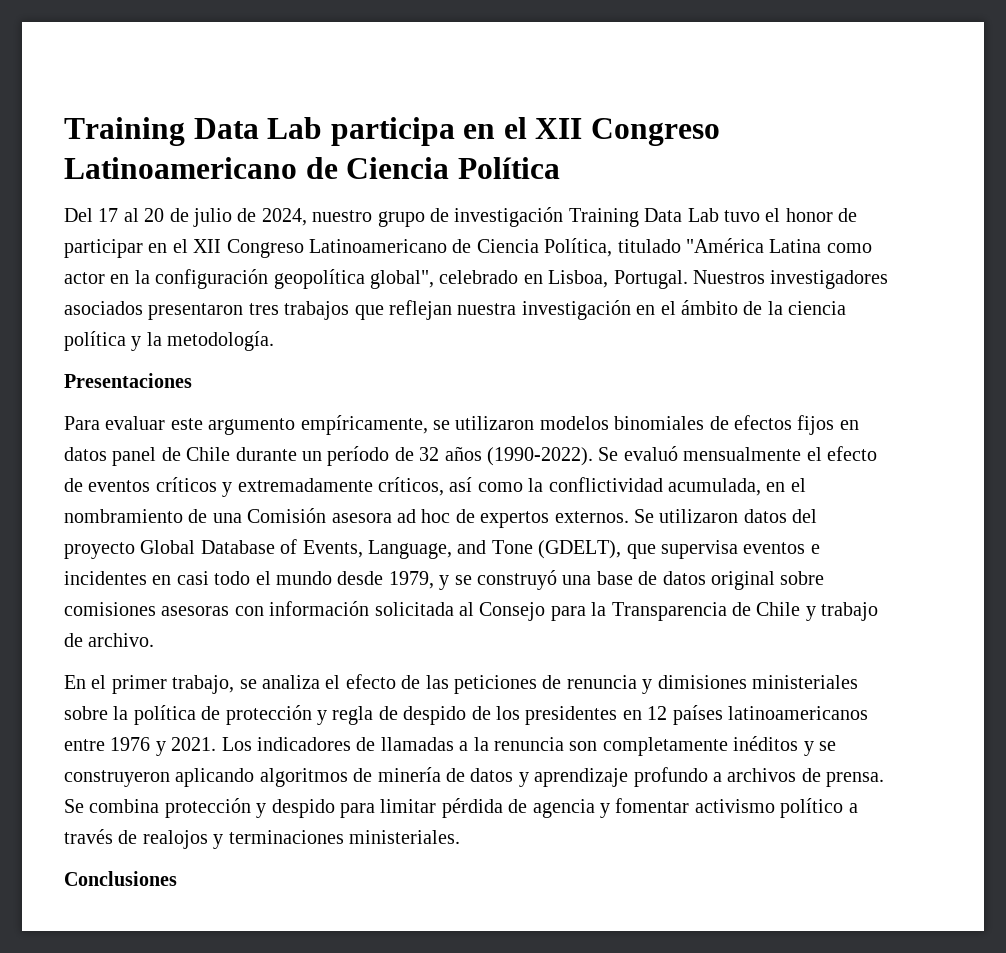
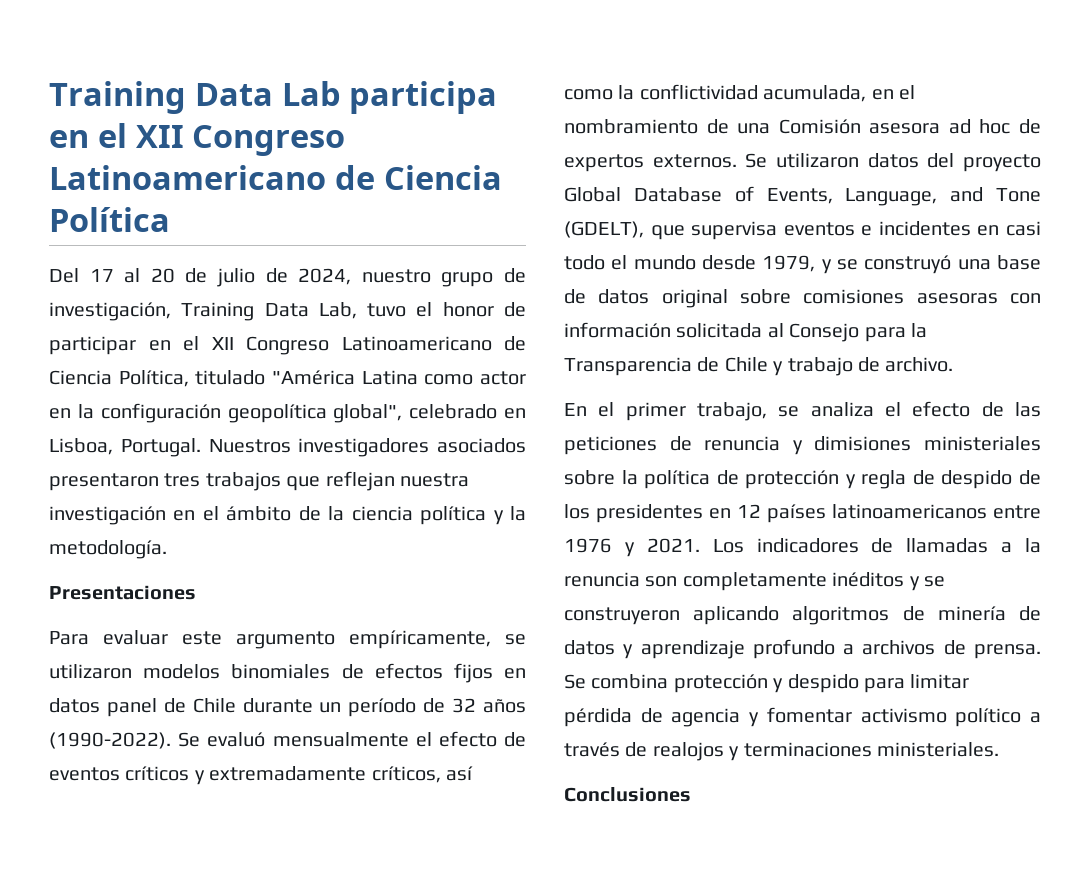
[454,207,719,227] investigación Training Data Lab -> [49,302,357,321] investigación, Training Data Lab,

